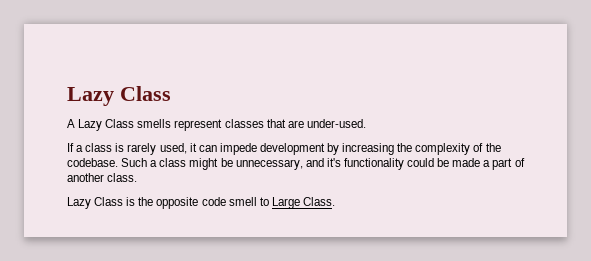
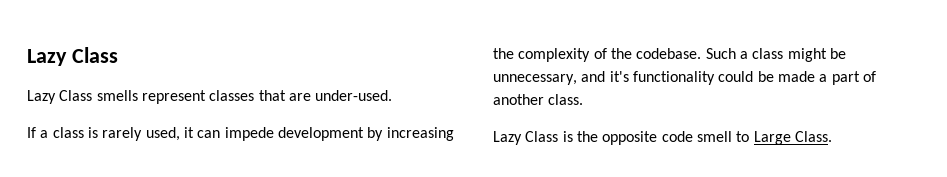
[67,119,75,128] A -> (118, 55) none

